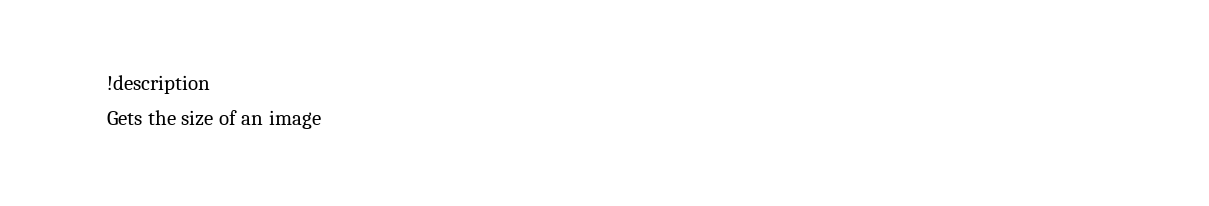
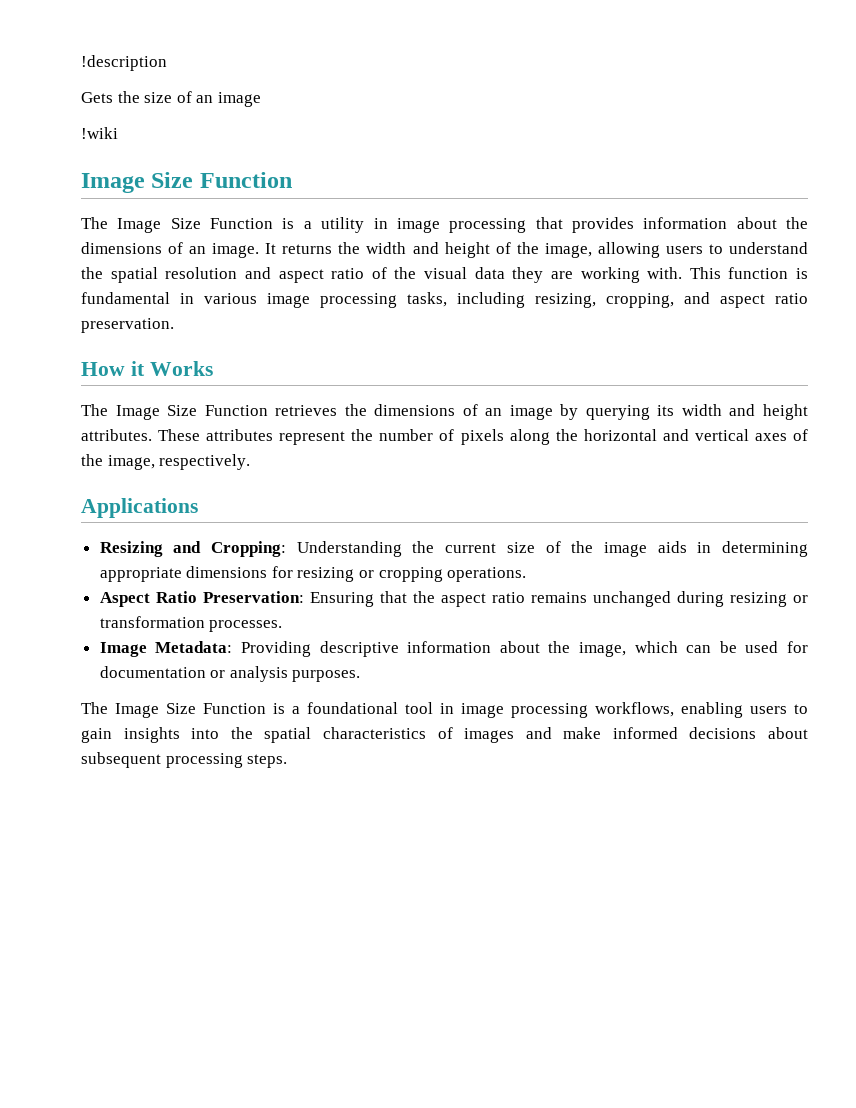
(321, 119) none -> [81,127,118,139] [81,172,292,193] [81,217,808,233] [81,242,808,258] [81,267,808,283] [81,292,808,308] [81,318,174,333] [81,361,213,376] [81,404,808,420] [81,429,808,445] [81,454,251,470] [81,498,198,518] [99,541,808,557] [99,566,527,582] [99,591,808,607] [99,616,283,632] [99,641,809,657] [99,666,361,682] [81,702,808,718] [81,727,808,743] [81,752,288,768] // !wiki // Image Size Function // The Image Size Function is a utility in image processing that provides information about the dimensions of an image. It returns the width and height of the image, allowing users to understand the spatial resolution and aspect ratio of the visual data they are working with. This function is fundamental in various image processing tasks, including resizing, cropping, and aspect ratio preservation. // How it Works // The Image Size Function retrieves the dimensions of an image by querying its width and height attributes. These attributes represent the number of pixels along the horizontal and vertical axes of the image, respectively. // Applications // Resizing and Cropping: Understanding the current size of the image aids in determining appropriate dimensions for resizing or cropping operations. // Aspect Ratio Preservation: Ensuring that the aspect ratio remains unchanged during resizing or transformation processes. // Image Metadata: Providing descriptive information about the image, which can be used for documentation or analysis purposes. // The Image Size Function is a foundational tool in image processing workflows, enabling users to gain insights into the spatial characteristics of images and make informed decisions about subsequent processing steps.

